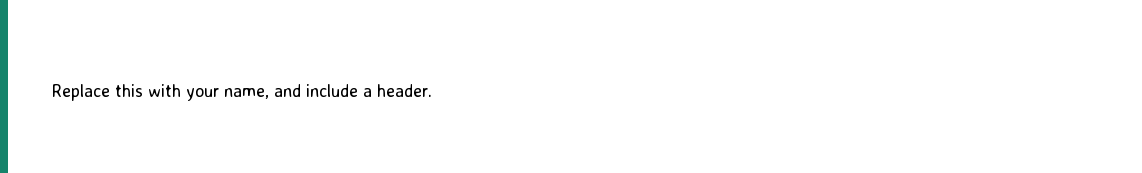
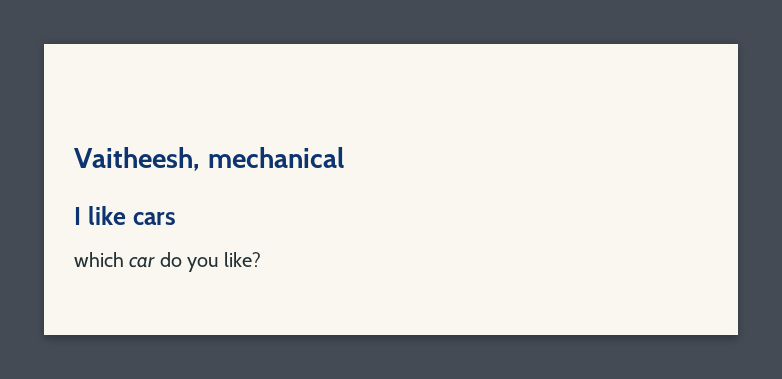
[52,84,432,101] Replace this with your name, and include a header. -> [74,147,344,171] [74,206,176,225] [74,252,261,272] Vaitheesh, mechanical // I like cars // which car do you like?

